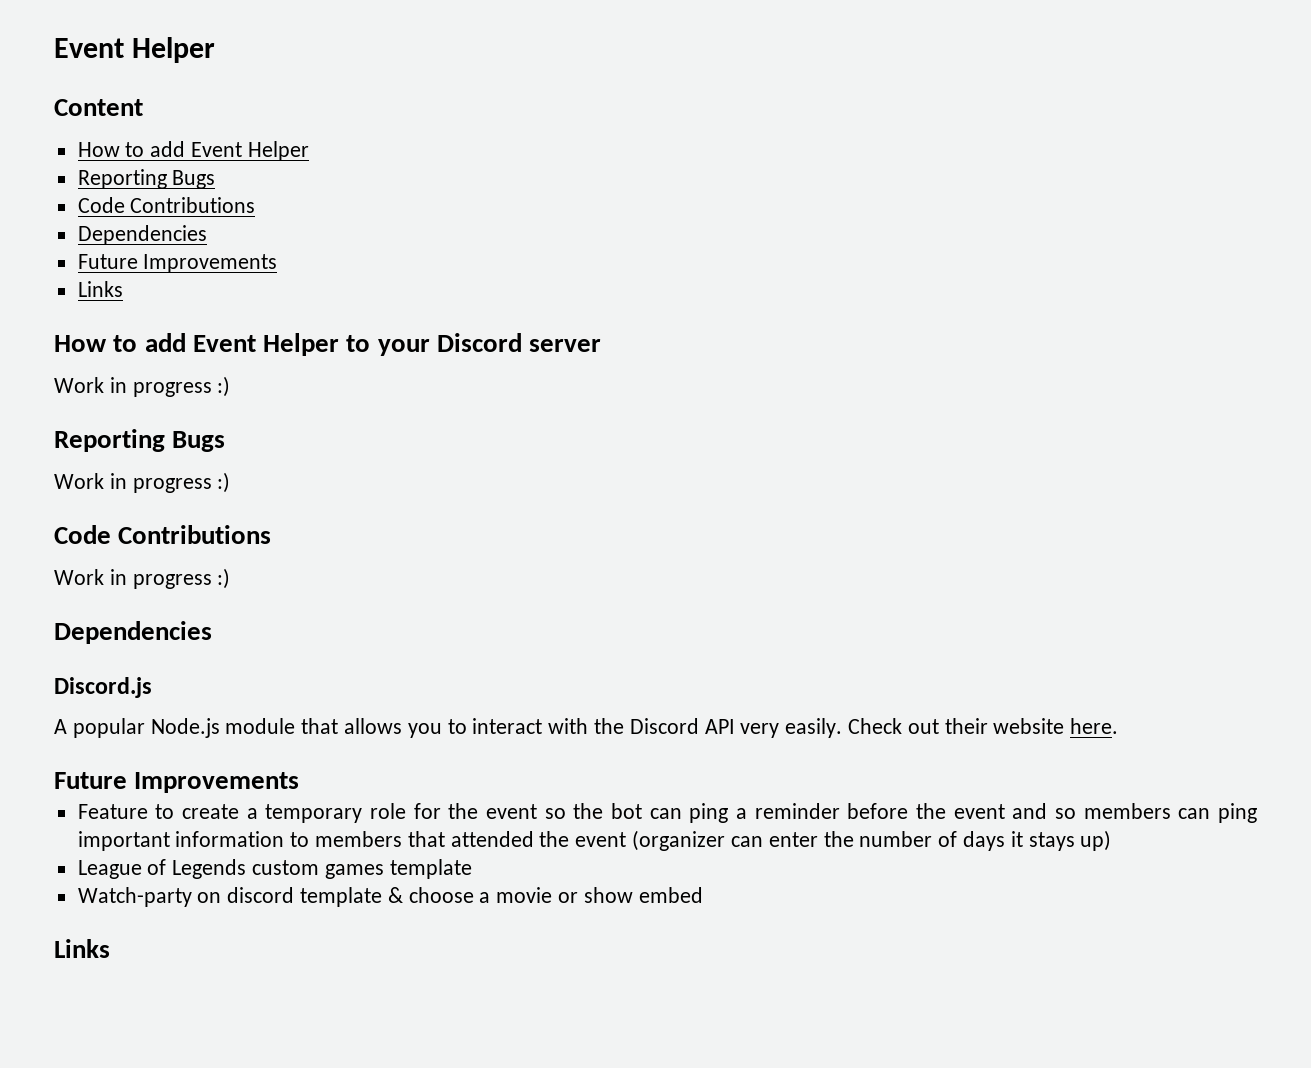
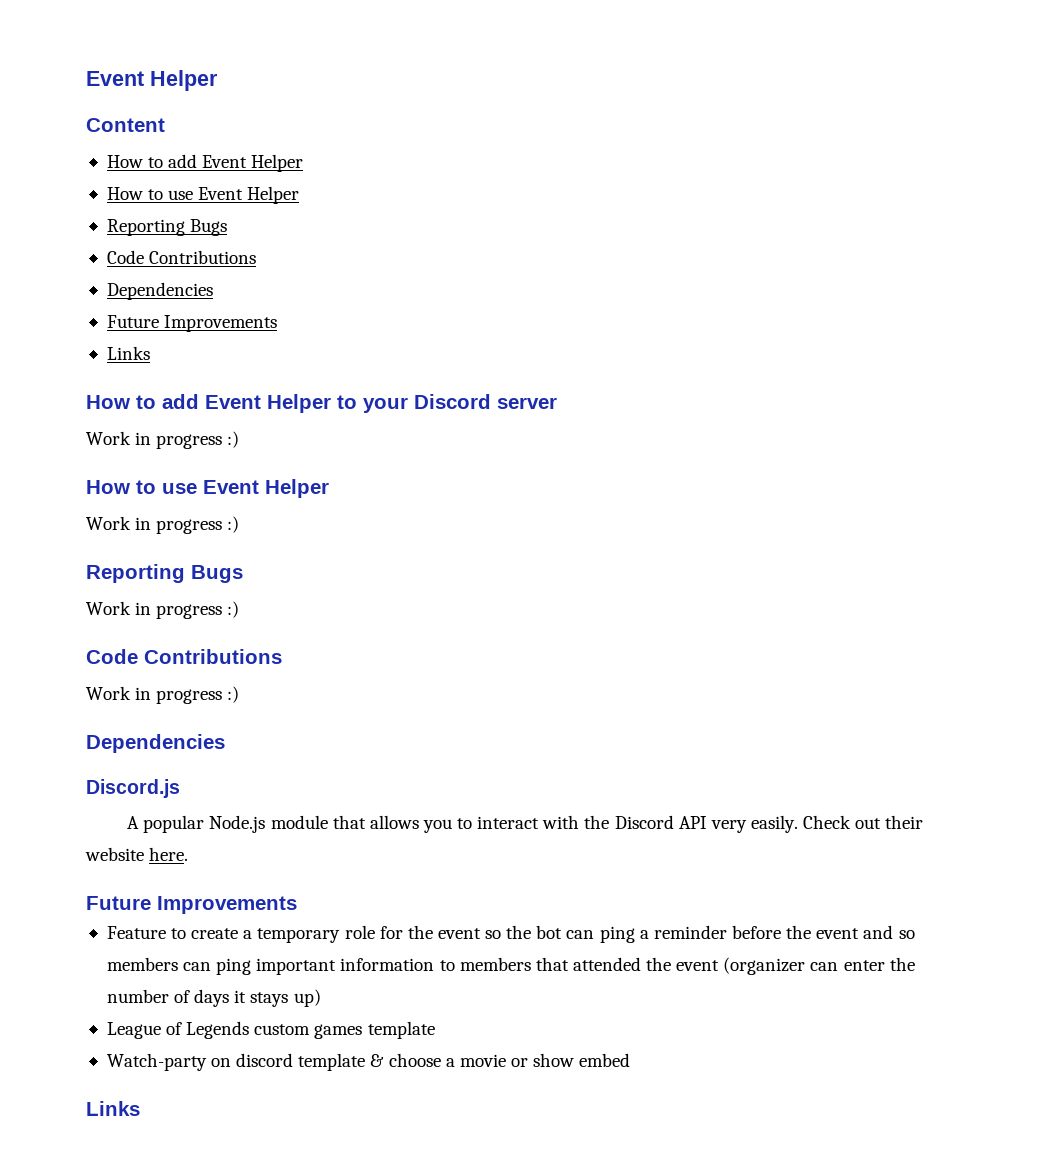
(309, 151) none -> [106,186,300,204] // How to use Event Helper
(231, 386) none -> [86,479,329,498] [86,516,240,534] // How to use Event Helper // Work in progress :)

